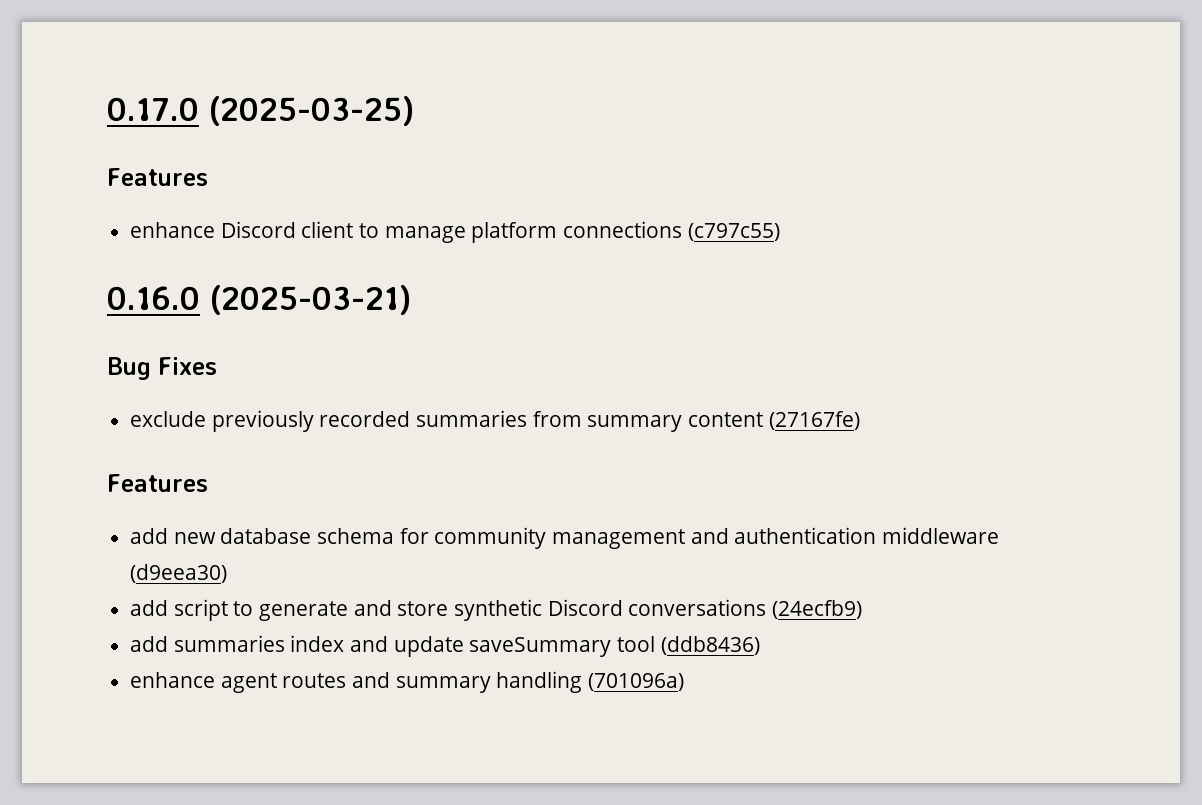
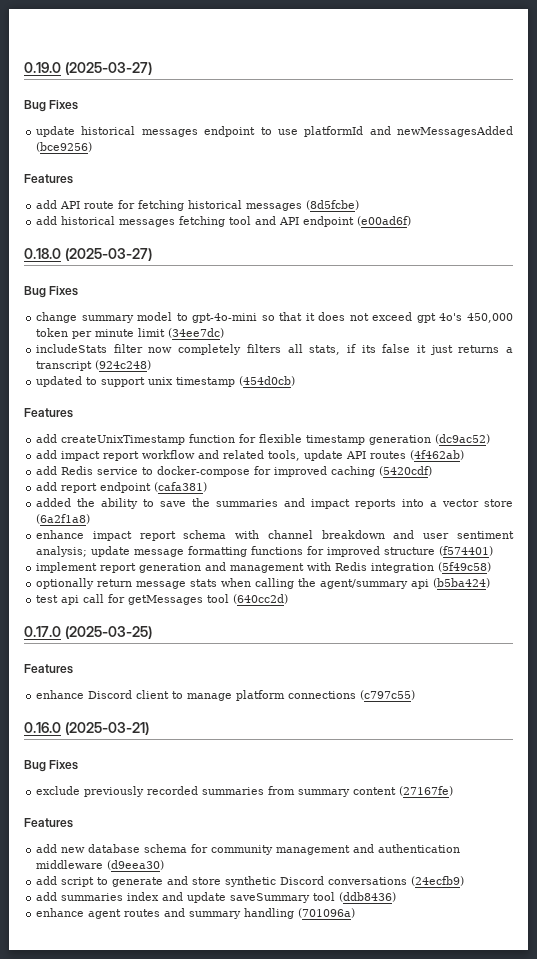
(107, 109) none -> [24,62,152,75] [24,100,79,112] [36,126,513,137] [36,142,93,152] [24,174,73,184] [36,200,360,211] [36,216,412,227] [24,248,152,261] [24,286,79,298] [36,312,513,323] [36,328,225,339] [36,344,513,355] [36,360,152,371] [36,376,296,387] [24,408,73,418] [36,434,491,445] [36,450,465,461] [36,466,433,477] [36,482,208,493] [36,498,513,509] [36,514,91,524] [36,530,514,541] [36,546,494,557] [36,562,492,573] [36,578,491,589] [36,594,289,605] 0.19.0 (2025-03-27) // Bug Fixes // update historical messages endpoint to use platformId and newMessagesAdded (bce9256) // Features // add API route for fetching historical messages (8d5fcbe) // add historical messages fetching tool and API endpoint (e00ad6f) // 0.18.0 (2025-03-27) // Bug Fixes // change summary model to gpt-4o-mini so that it does not exceed gpt 4o's 450,000 token per minute limit (34ee7dc) // includeStats filter now completely filters all stats, if its false it just returns a transcript (924c248) // updated to support unix timestamp (454d0cb) // Features // add createUnixTimestamp function for flexible timestamp generation (dc9ac52) // add impact report workflow and related tools, update API routes (4f462ab) // add Redis service to docker-compose for improved caching (5420cdf) // add report endpoint (cafa381) // added the ability to save the summaries and impact reports into a vector store (6a2f1a8) // enhance impact report schema with channel breakdown and user sentiment analysis; update message formatting functions for improved structure (f574401) // implement report generation and management with Redis integration (5f49c58) // optionally return message stats when calling the agent/summary api (b5ba424) // test api call for getMessages tool (640cc2d) //

